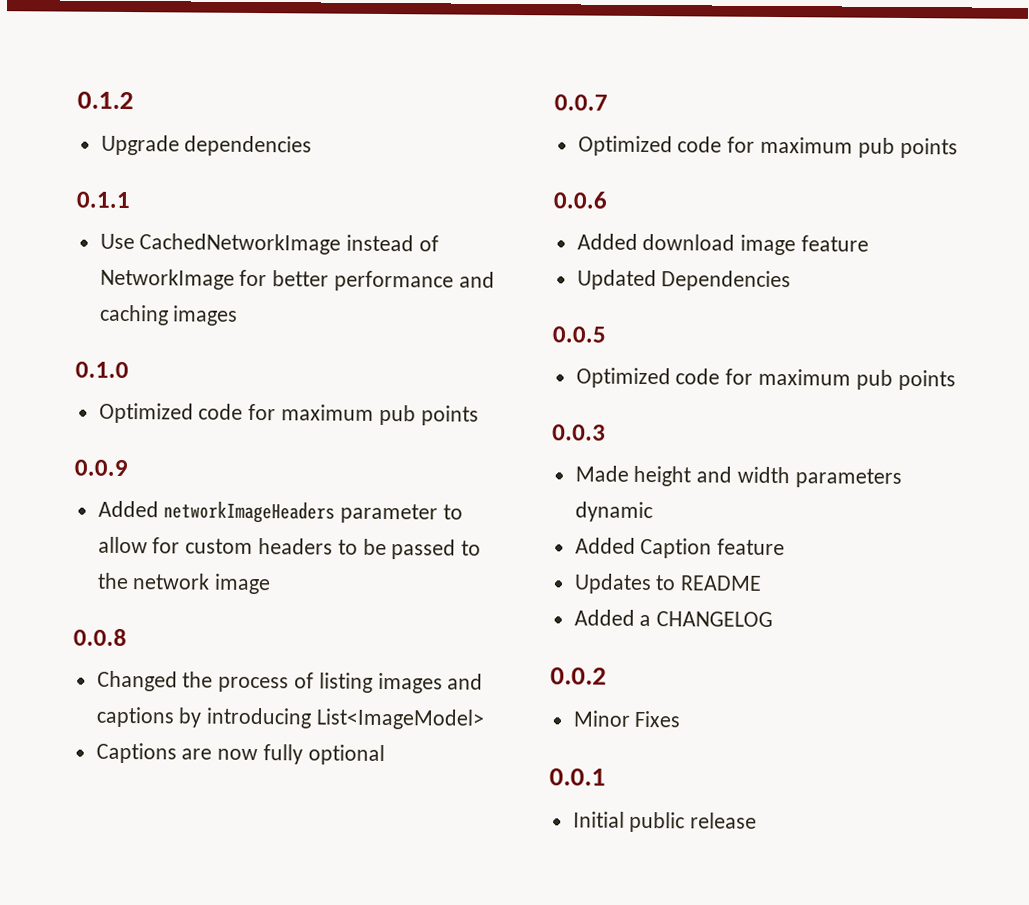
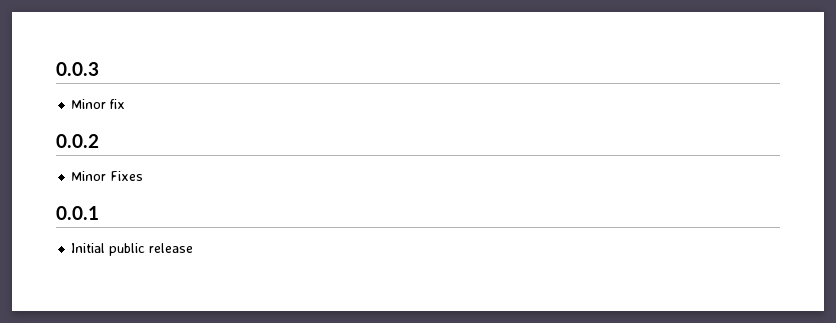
[77,91,134,110] [100,134,313,157] [76,191,130,209] [99,233,440,255] [99,268,495,292] [98,304,239,326] [75,361,129,379] [98,402,479,426] [74,459,128,477] [97,500,464,524] [97,536,482,560] [96,572,272,595] [73,628,127,647] [96,670,484,694] [95,706,486,730] [95,742,385,766] [554,94,608,111] [577,135,958,159] [553,191,608,209] [576,233,870,256] [576,269,792,292] [552,326,606,343] [575,367,956,391] [552,424,606,441] [574,465,902,488] [574,501,653,523] [574,537,786,559] [573,573,763,595] [573,609,774,627] 0.1.2 // Upgrade dependencies // 0.1.1 // Use CachedNetworkImage instead of NetworkImage for better performance and caching images // 0.1.0 // Optimized code for maximum pub points // 0.0.9 // Added networkImageHeaders parameter to allow for custom headers to be passed to the network image // 0.0.8 // Changed the process of listing images and captions by introducing List<ImageModel> // Captions are now fully optional // 0.0.7 // Optimized code for maximum pub points // 0.0.6 // Added download image feature // Updated Dependencies // 0.0.5 // Optimized code for maximum pub points // 0.0.3 // Made height and width parameters dynamic // Added Caption feature // Updates to README // Added a CHANGELOG -> [56,62,99,76] [71,99,126,109] 0.0.3 // Minor fix

